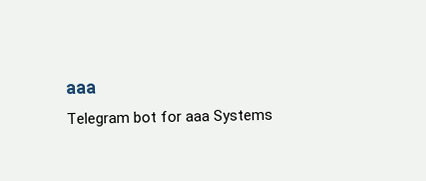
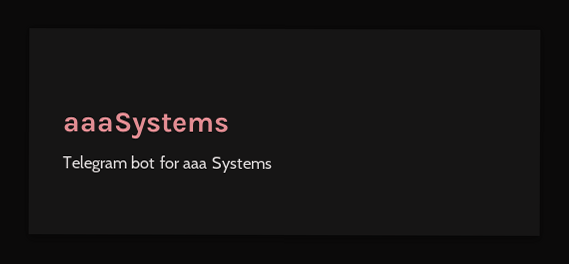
[65,83,97,95] aaa -> [62,112,230,140] aaaSystems

